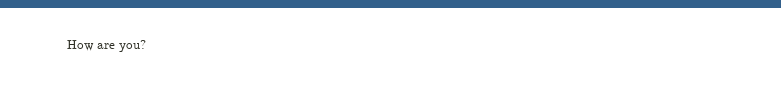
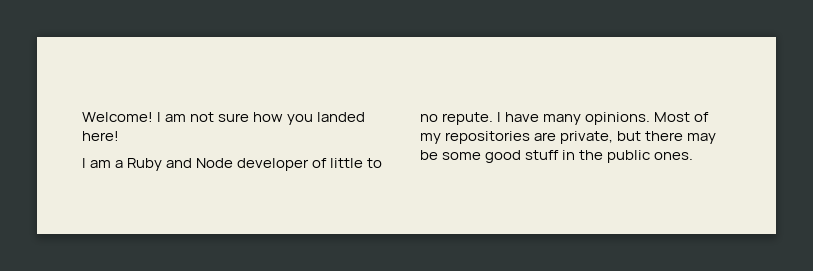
[67,40,146,52] How are you? -> [82,112,366,125] [82,131,119,141] [82,158,383,171] [420,112,710,125] [420,131,717,144] [420,150,694,163] Welcome! I am not sure how you landed here! // I am a Ruby and Node developer of little to no repute. I have many opinions. Most of my repositories are private, but there may be some good stuff in the public ones.

